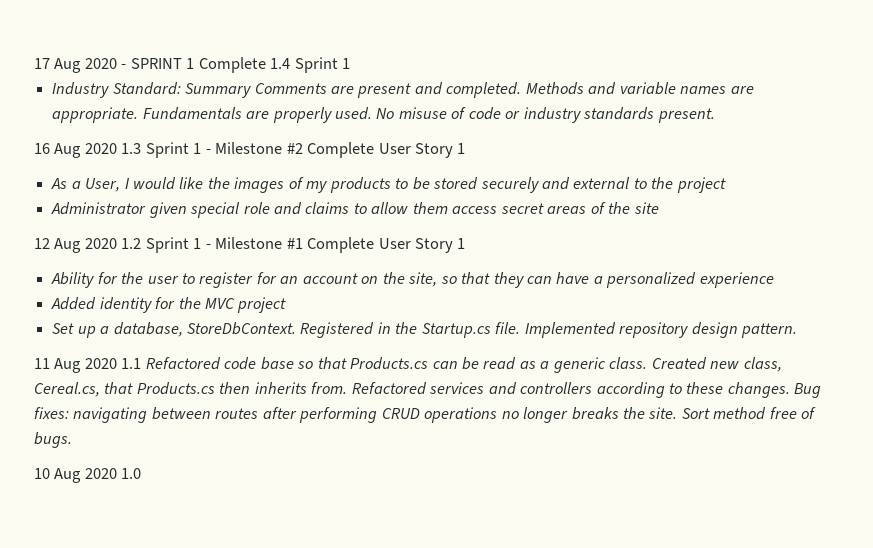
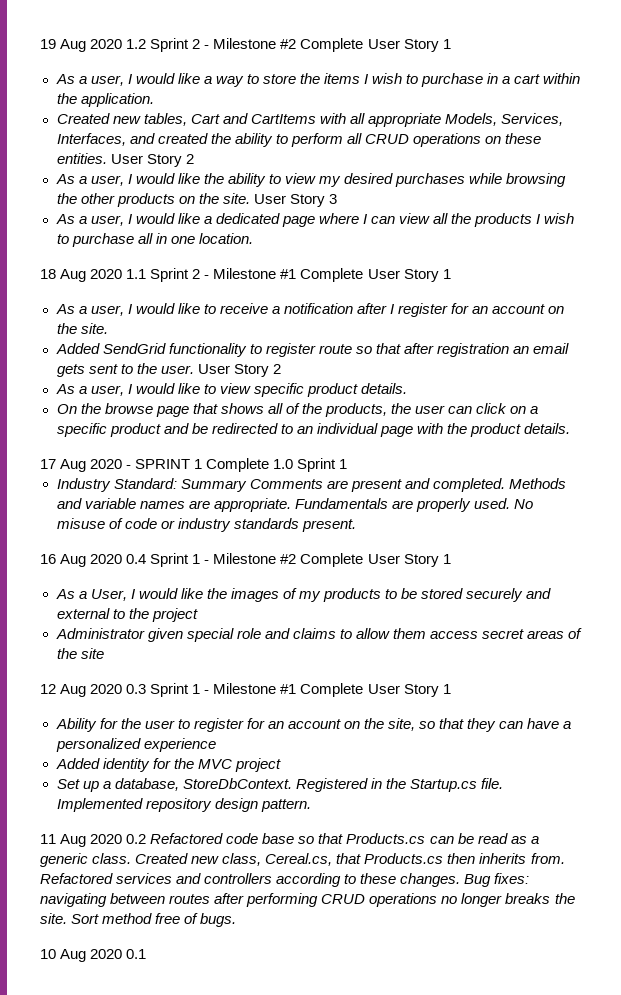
(34, 63) none -> [40,38,451,52] [55,73,581,87] [56,93,154,107] [56,113,563,127] [56,133,542,147] [56,153,194,167] [55,173,567,187] [56,193,337,207] [55,213,575,227] [56,233,253,247] [40,268,451,282] [55,303,565,317] [56,323,108,334] [55,343,570,357] [56,363,281,377] [55,383,408,397] [56,403,539,417] [56,423,571,437] 19 Aug 2020 1.2 Sprint 2 - Milestone #2 Complete User Story 1 // As a user, I would like a way to store the items I wish to purchase in a cart within the application. // Created new tables, Cart and CartItems with all appropriate Models, Services, Interfaces, and created the ability to perform all CRUD operations on these entities. User Story 2 // As a user, I would like the ability to view my desired purchases while browsing the other products on the site. User Story 3 // As a user, I would like a dedicated page where I can view all the products I wish to purchase all in one location. // 18 Aug 2020 1.1 Sprint 2 - Milestone #1 Complete User Story 1 // As a user, I would like to receive a notification after I register for an account on the site. // Added SendGrid functionality to register route so that after registration an email gets sent to the user. User Story 2 // As a user, I would like to view specific product details. // On the browse page that shows all of the products, the user can click on a specific product and be redirected to an individual page with the product details. //
[270,58,291,69] 1.4 -> [273,459,294,469] 1.0
[121,143,142,154] 1.3 -> [126,554,147,564] 0.4
[121,238,142,249] 1.2 -> [126,684,147,694] 0.3
[121,358,142,369] 1.1 -> [126,834,147,844] 0.2
[121,468,142,479] 1.0 -> [126,949,147,959] 0.1

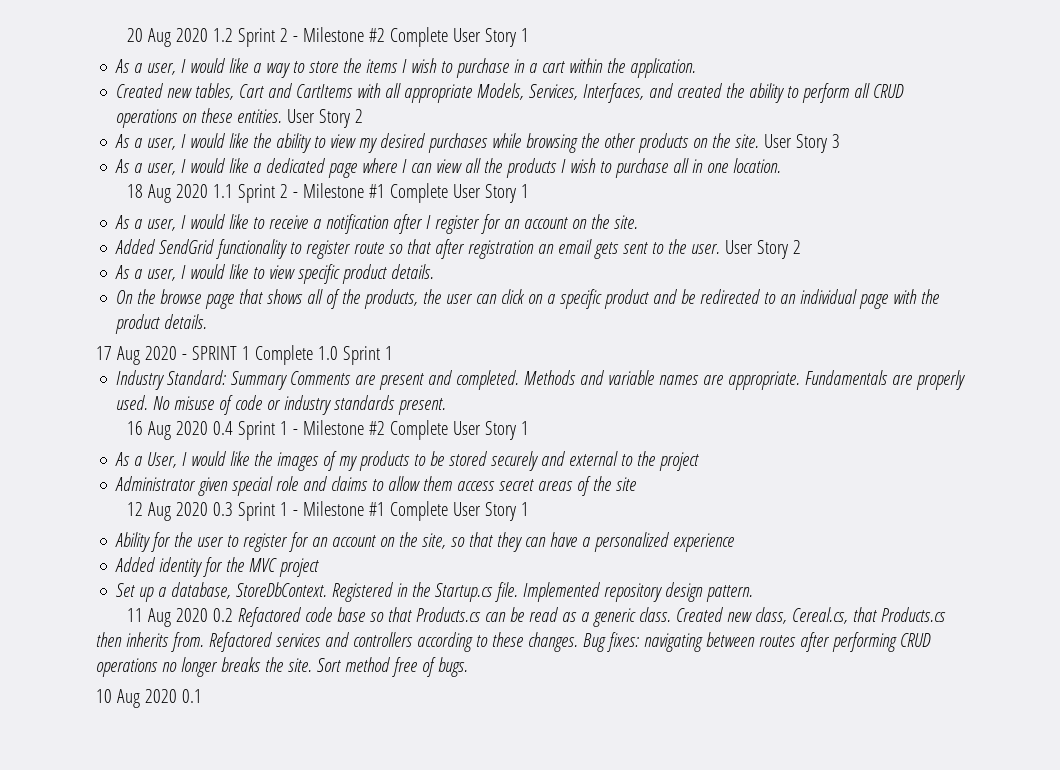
[40,39,56,49] 19 -> [127,28,144,42] 20

